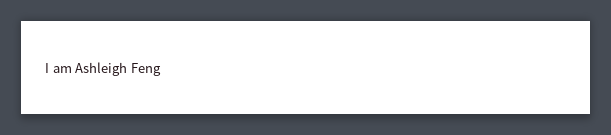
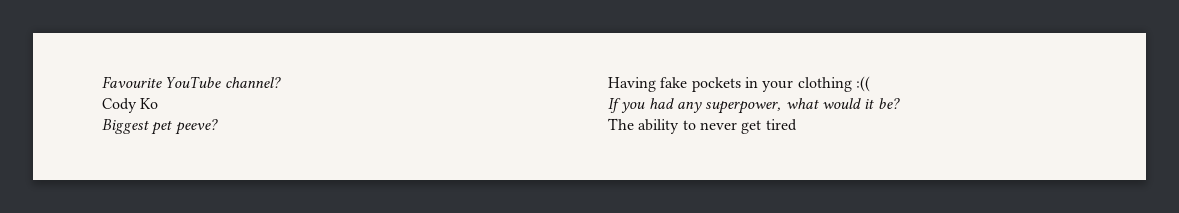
[45,62,161,76] I am Ashleigh Feng -> [102,76,281,88] [102,98,159,113] [102,119,218,135] [608,76,870,92] [608,98,900,114] [608,118,797,134] Favourite YouTube channel? // Cody Ko // Biggest pet peeve? // Having fake pockets in your clothing :(( // If you had any superpower, what would it be? // The ability to never get tired

